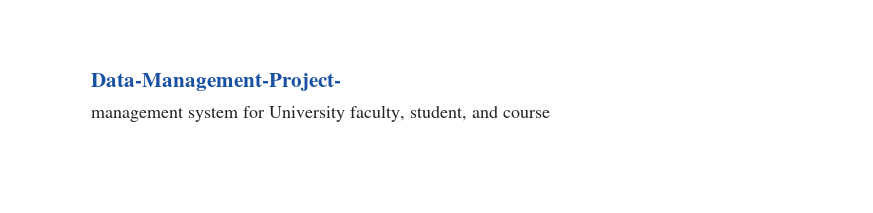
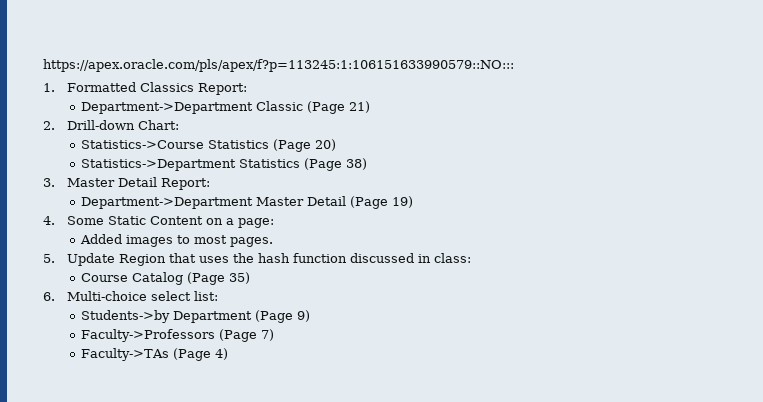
[91,73,341,91] [91,105,550,122] Data-Management-Project- // management system for University faculty, student, and course -> [43,59,514,72] [43,82,248,95] [81,101,371,114] [43,120,180,130] [81,139,337,152] [81,158,368,171] [43,177,211,190] [81,196,414,209] [43,216,275,228] [80,234,274,247] [43,253,472,266] [81,272,251,285] [43,291,219,301] [81,310,311,323] [81,329,275,342] [81,348,229,361] https://apex.oracle.com/pls/apex/f?p=113245:1:106151633990579::NO::: // 1. Formatted Classics Report: // Department->Department Classic (Page 21) // 2. Drill-down Chart: // Statistics->Course Statistics (Page 20) // Statistics->Department Statistics (Page 38) // 3. Master Detail Report: // Department->Department Master Detail (Page 19) // 4. Some Static Content on a page: // Added images to most pages. // 5. Update Region that uses the hash function discussed in class: // Course Catalog (Page 35) // 6. Multi-choice select list: // Students->by Department (Page 9) // Faculty->Professors (Page 7) // Faculty->TAs (Page 4)

